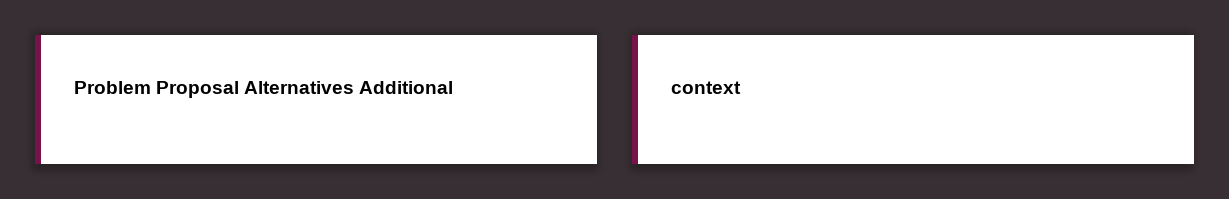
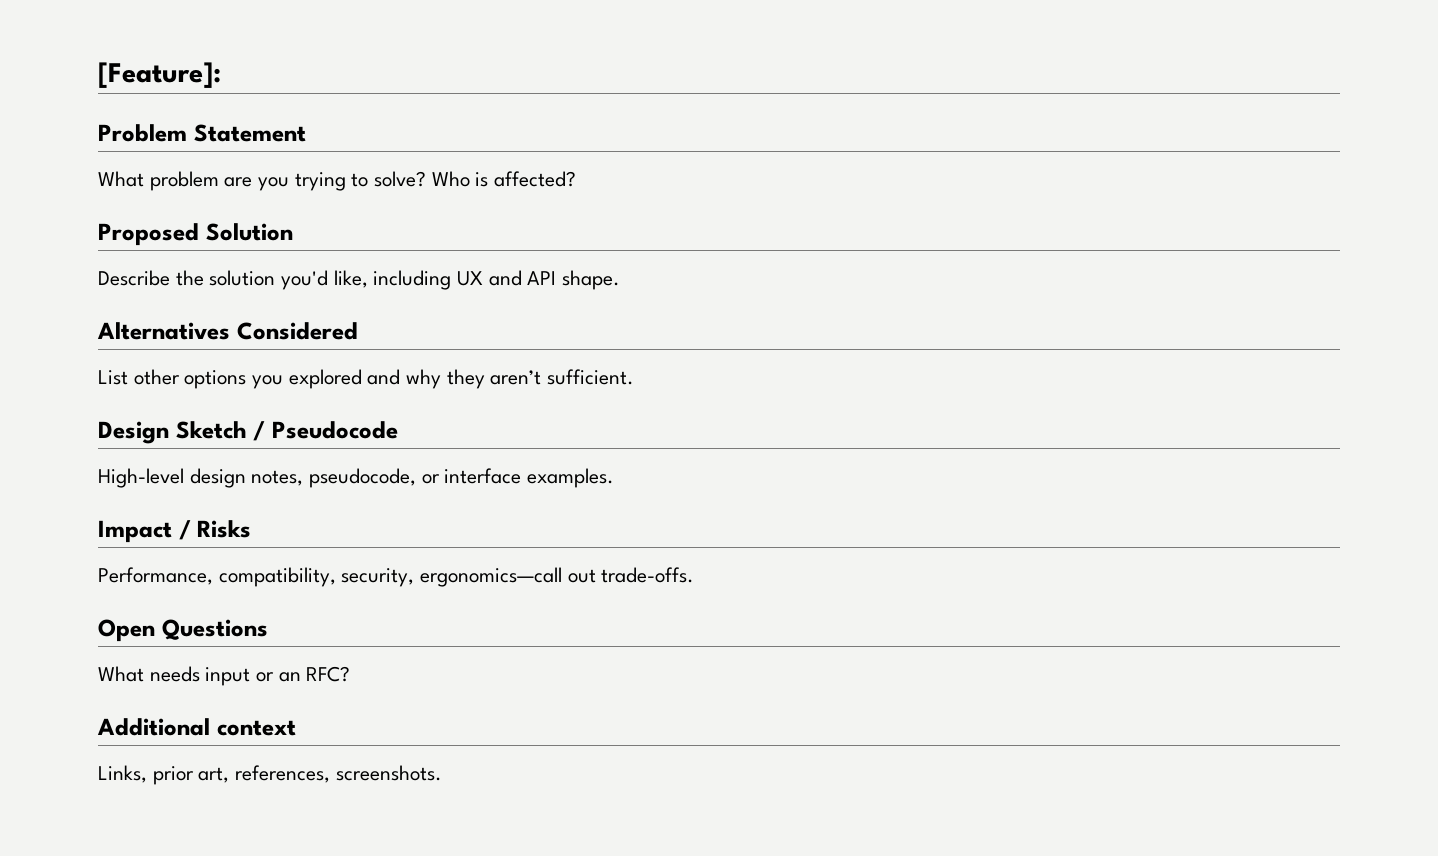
[74,81,741,98] Problem Proposal Alternatives Additional context -> [98,62,221,88] [98,124,306,142] [98,171,577,191] [98,223,293,246] [98,270,621,290] [97,322,358,340] [98,369,635,389] [98,421,398,444] [98,468,615,488] [98,520,252,543] [98,567,695,587] [98,619,268,642] [98,666,351,686] [97,718,296,736] [98,765,442,785] [Feature]: // Problem Statement // What problem are you trying to solve? Who is affected? // Proposed Solution // Describe the solution you'd like, including UX and API shape. // Alternatives Considered // List other options you explored and why they aren’t sufficient. // Design Sketch / Pseudocode // High-level design notes, pseudocode, or interface examples. // Impact / Risks // Performance, compatibility, security, ergonomics—call out trade-offs. // Open Questions // What needs input or an RFC? // Additional context // Links, prior art, references, screenshots.

